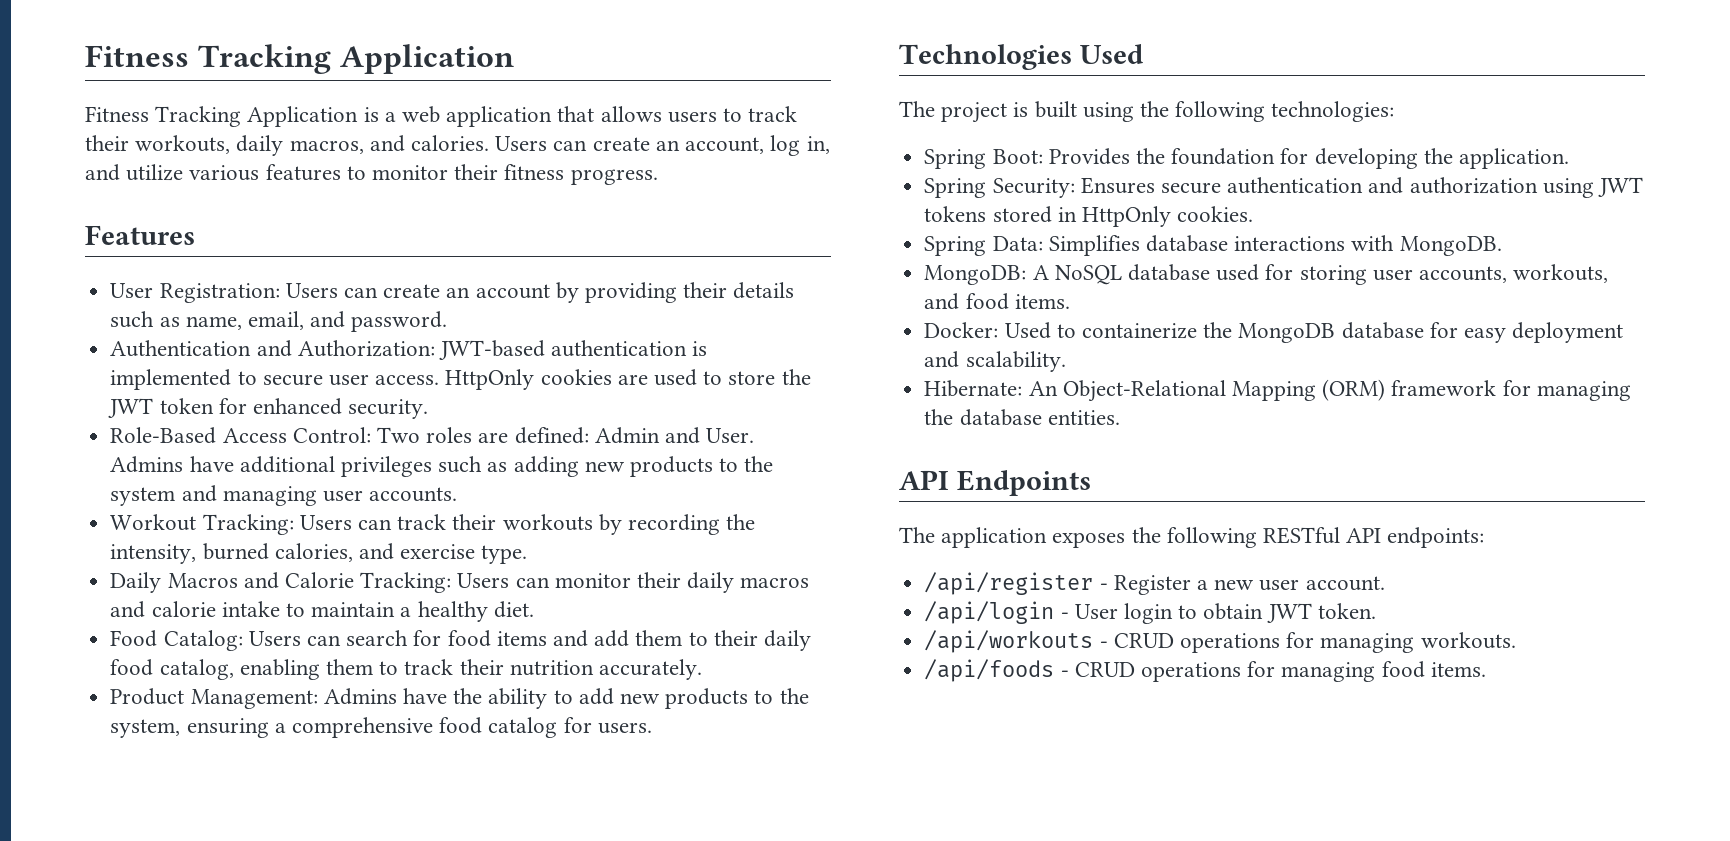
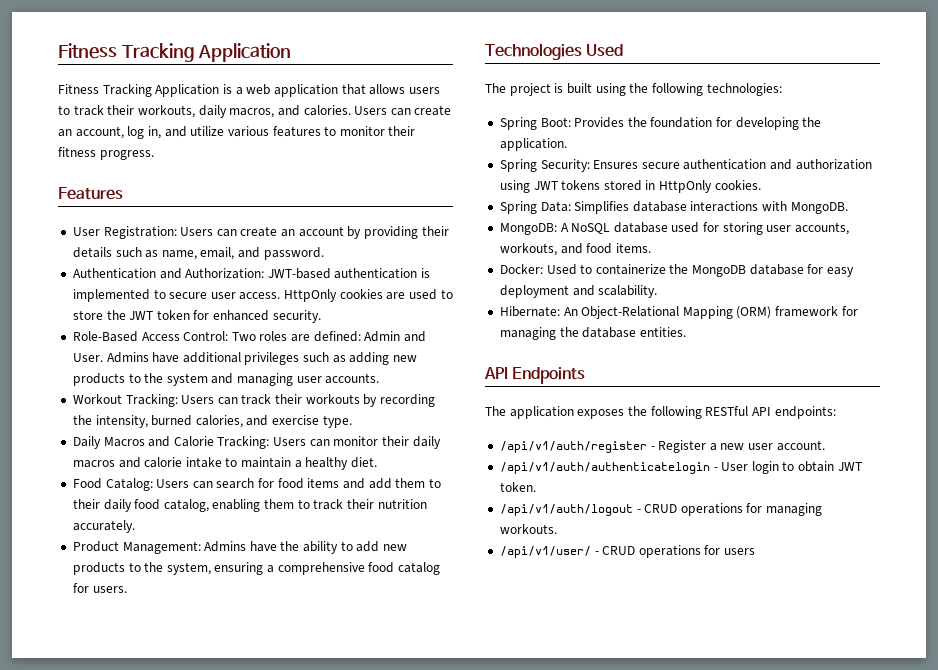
[924,572,1094,595] /api/register -> [499,441,647,453] /api/v1/auth/register
[924,601,1055,624] /api/login -> [499,462,710,474] /api/v1/auth/authenticatelogin
[924,630,1094,653] /api/workouts -> [499,504,633,516] /api/v1/auth/logout
[924,659,1486,682] /api/foods - CRUD operations for managing food items. -> [499,545,756,558] /api/v1/user/ - CRUD operations for users

